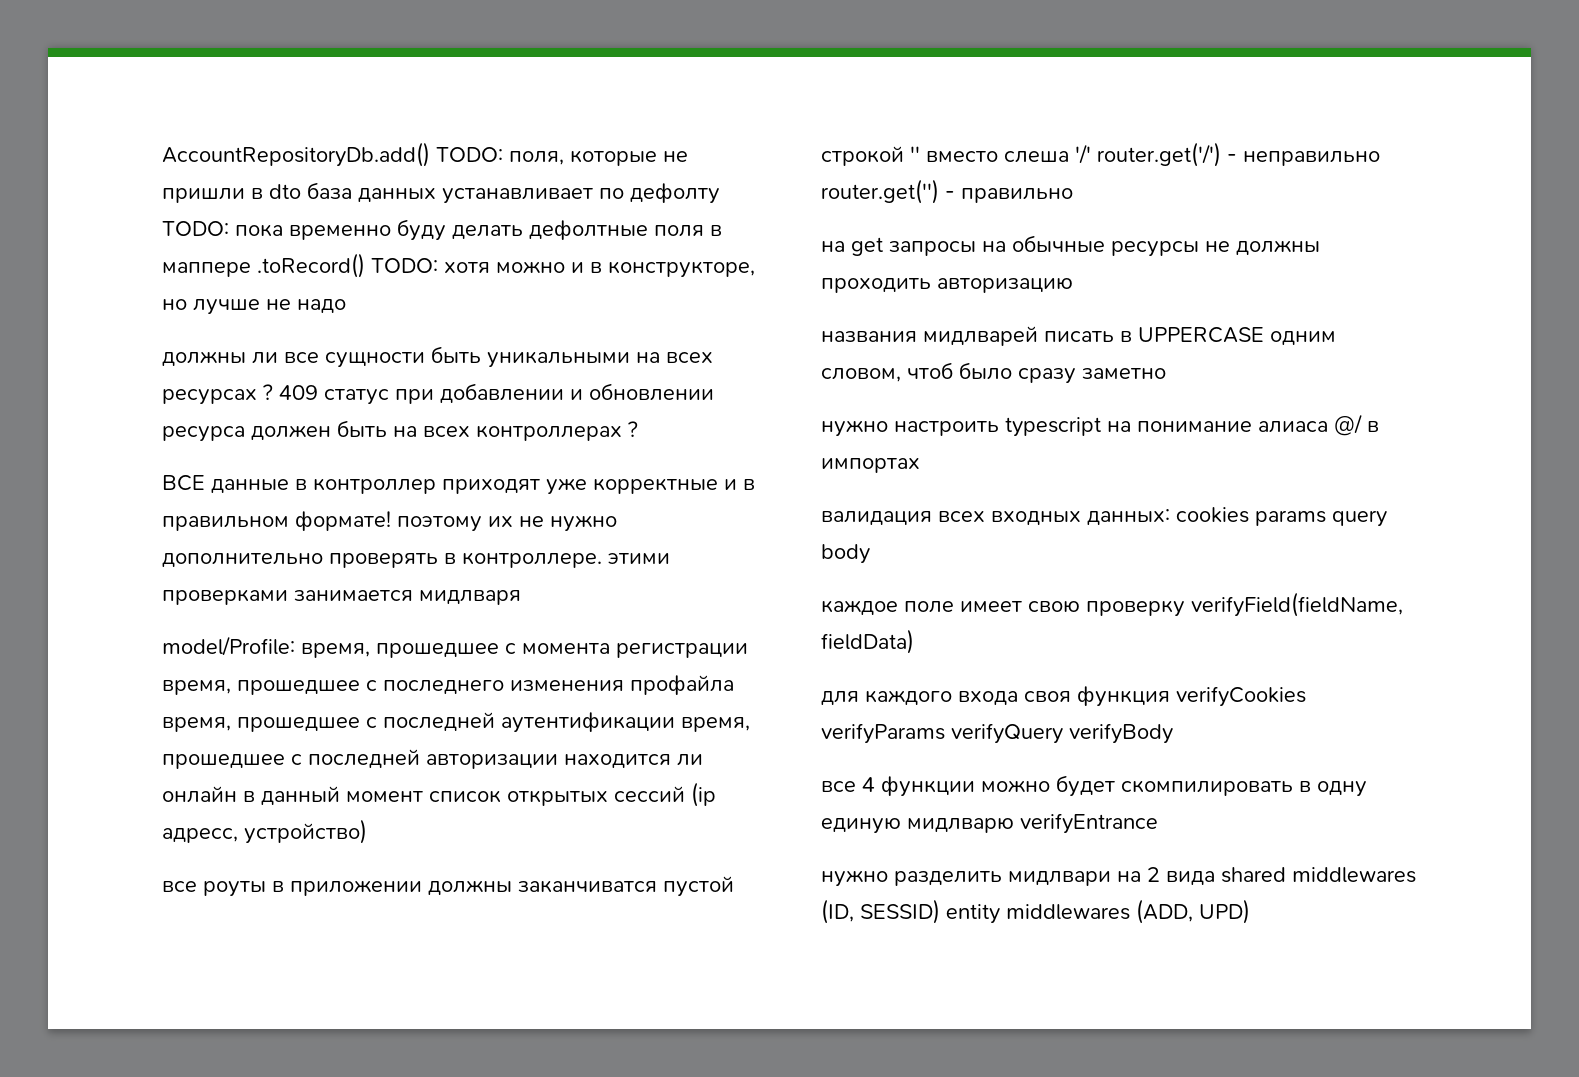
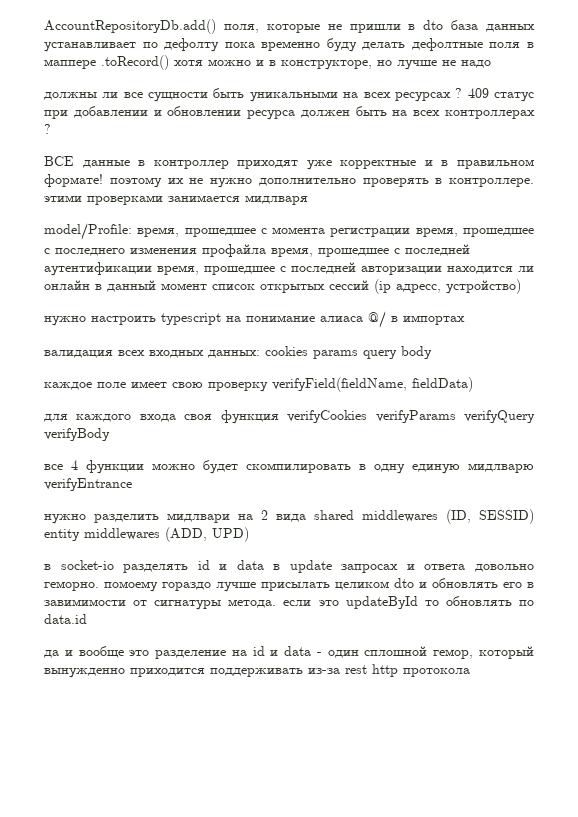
[436,147,503,162] TODO: -> (216, 26) none
[162,221,229,236] TODO: -> (220, 45) none
[371,258,438,273] TODO: -> (169, 62) none
[162,876,734,897] [821,142,1380,167] [821,179,1073,204] [821,235,1320,257] [821,278,1073,293] [821,326,1336,346] [821,362,1166,384] // все роуты в приложении должны заканчиватся пустой строкой '' вместо слеша '/' router.get('/') - неправильно router.get('') - правильно // на get запросы на обычные ресурсы не должны проходить авторизацию // названия мидлварей писать в UPPERCASE одним словом, чтоб было сразу заметно -> (521, 286) none
(1250, 911) none -> [44,560,535,573] [44,578,534,592] [44,596,534,610] [44,614,87,624] [44,646,534,659] [44,664,470,678] // в socket-io разделять id и data в update запросах и ответа довольно геморно. помоему гораздо лучше присылать целиком dto и обновлять его в завимимости от сигнатуры метода. если это updateById то обновлять по data.id // да и вообще это разделение на id и data - один сплошной гемор, который вынужденно приходится поддерживать из-за rest http протокола

